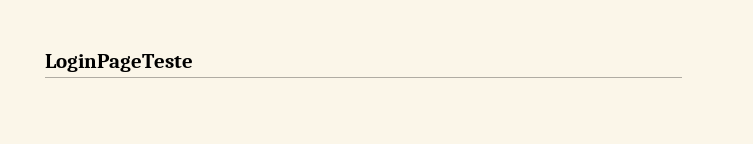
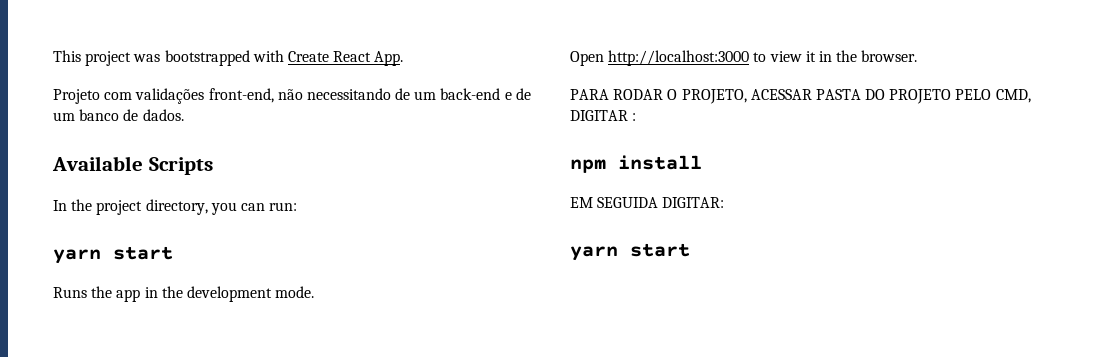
[45,54,193,72] LoginPageTeste -> [53,50,404,66] [53,88,531,104] [53,109,184,121] [52,156,213,175] [53,199,298,215] [53,246,173,264] [53,286,315,302] [570,50,918,66] [570,89,1031,104] [570,110,637,121] [570,155,702,173] [570,197,725,208] [570,243,690,261] This project was bootstrapped with Create React App. // Projeto com validações front-end, não necessitando de um back-end e de um banco de dados. // Available Scripts // In the project directory, you can run: // yarn start // Runs the app in the development mode. // Open http://localhost:3000 to view it in the browser. // PARA RODAR O PROJETO, ACESSAR PASTA DO PROJETO PELO CMD, DIGITAR : // npm install // EM SEGUIDA DIGITAR: // yarn start

